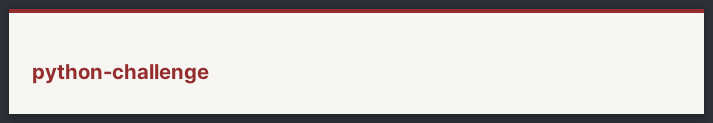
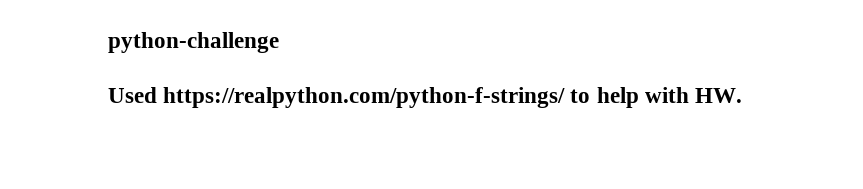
(209, 74) none -> [108,87,743,108] // Used https://realpython.com/python-f-strings/ to help with HW.

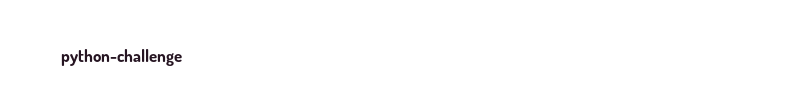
[108,87,743,108] // Used https://realpython.com/python-f-strings/ to help with HW. -> (182, 57) none

